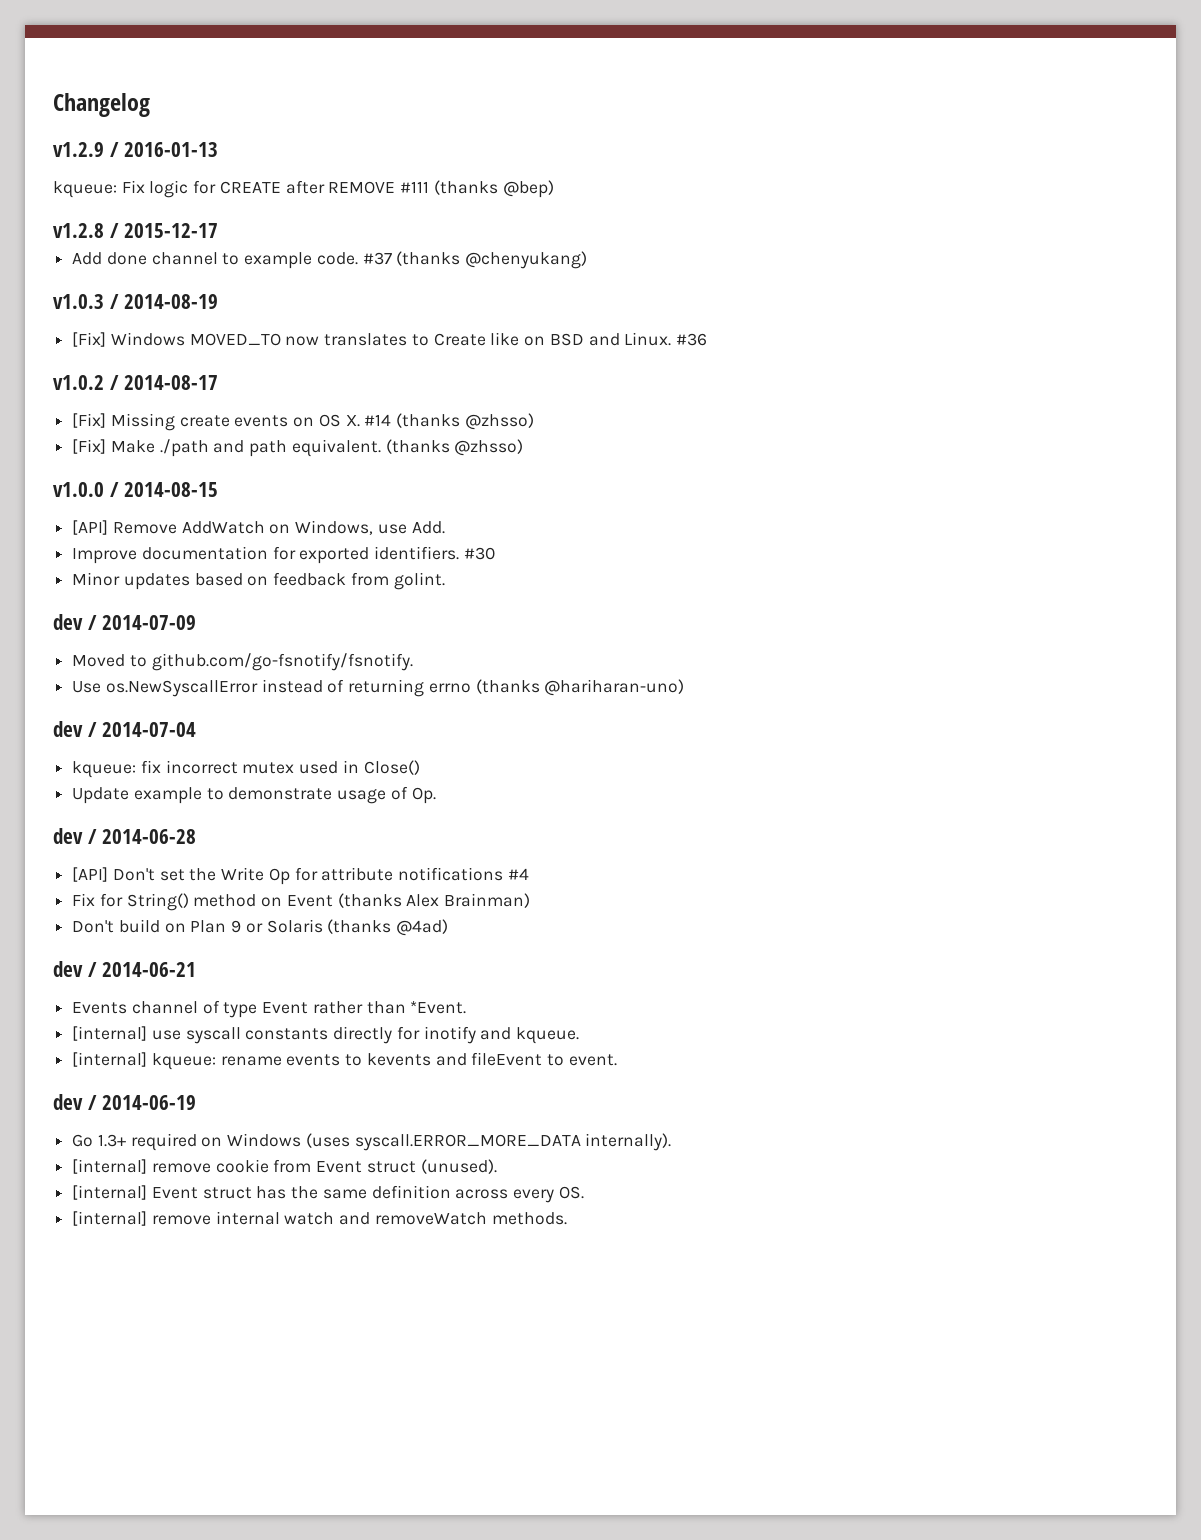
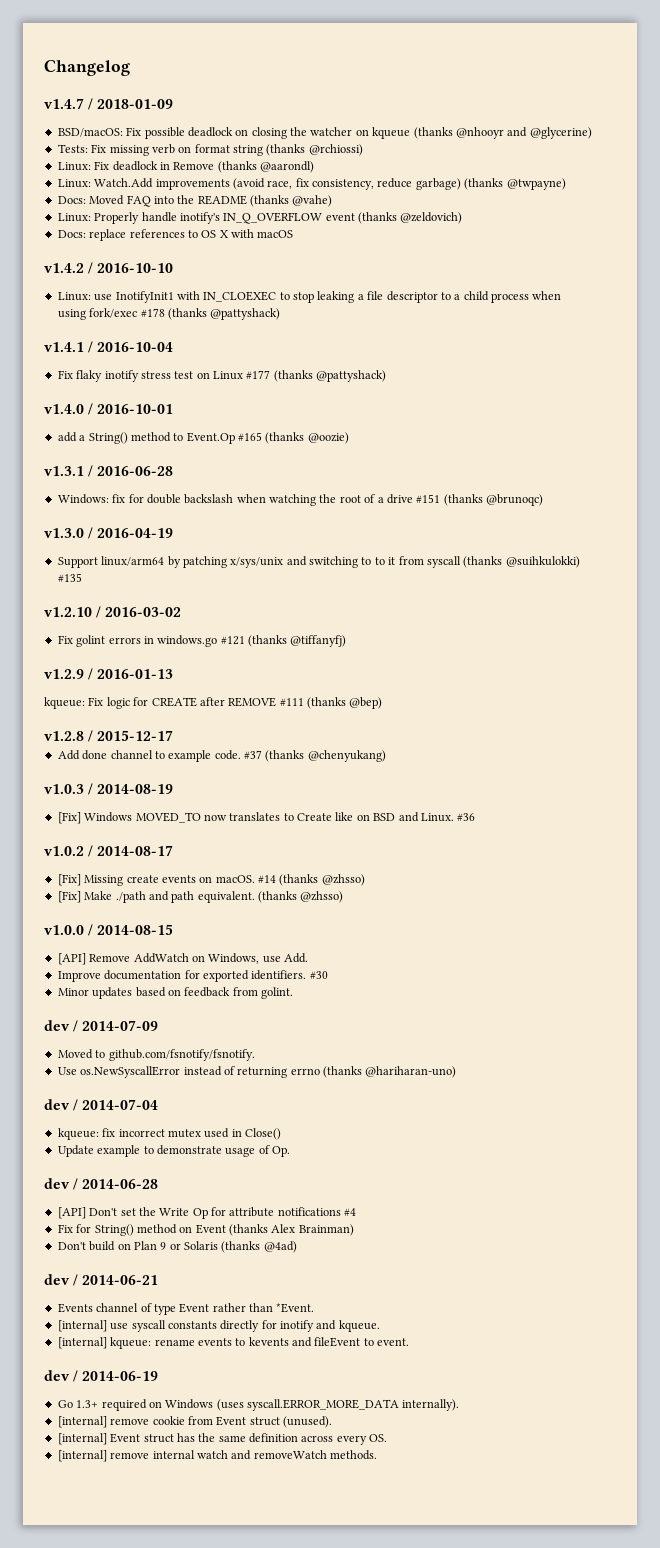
(150, 105) none -> [44,98,174,110] [57,127,592,139] [57,144,363,156] [57,161,314,173] [57,178,566,190] [57,195,333,207] [57,212,463,224] [57,229,294,241] [44,262,174,274] [57,291,562,303] [57,308,281,320] [44,341,174,353] [57,370,387,382] [44,403,174,415] [57,432,349,444] [44,465,174,477] [57,494,543,506] [44,527,174,539] [57,556,580,568] [57,573,82,582] [44,606,182,618] [57,635,347,647] // v1.4.7 / 2018-01-09 // BSD/macOS: Fix possible deadlock on closing the watcher on kqueue (thanks @nhooyr and @glycerine) // Tests: Fix missing verb on format string (thanks @rchiossi) // Linux: Fix deadlock in Remove (thanks @aarondl) // Linux: Watch.Add improvements (avoid race, fix consistency, reduce garbage) (thanks @twpayne) // Docs: Moved FAQ into the README (thanks @vahe) // Linux: Properly handle inotify's IN_Q_OVERFLOW event (thanks @zeldovich) // Docs: replace references to OS X with macOS // v1.4.2 / 2016-10-10 // Linux: use InotifyInit1 with IN_CLOEXEC to stop leaking a file descriptor to a child process when using fork/exec #178 (thanks @pattyshack) // v1.4.1 / 2016-10-04 // Fix flaky inotify stress test on Linux #177 (thanks @pattyshack) // v1.4.0 / 2016-10-01 // add a String() method to Event.Op #165 (thanks @oozie) // v1.3.1 / 2016-06-28 // Windows: fix for double backslash when watching the root of a drive #151 (thanks @brunoqc) // v1.3.0 / 2016-04-19 // Support linux/arm64 by patching x/sys/unix and switching to to it from syscall (thanks @suihkulokki) #135 // v1.2.10 / 2016-03-02 // Fix golint errors in windows.go #121 (thanks @tiffanyfj)
[318,414,360,427] OS X. -> [215,875,255,883] macOS.
[151,653,413,671] github.com/go-fsnotify/fsnotify. -> [108,1049,255,1061] github.com/fsnotify/fsnotify.

